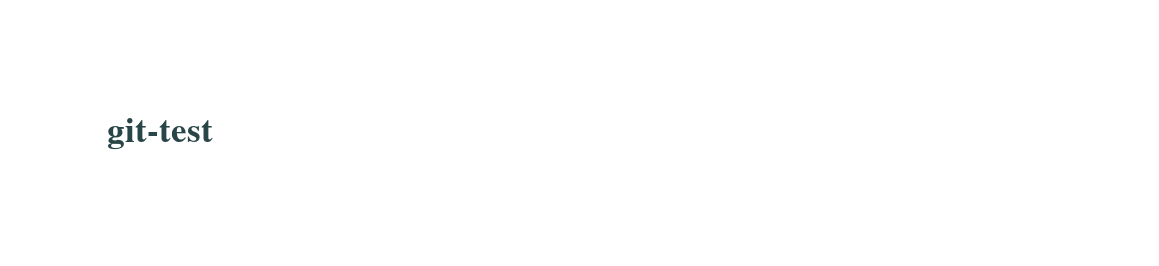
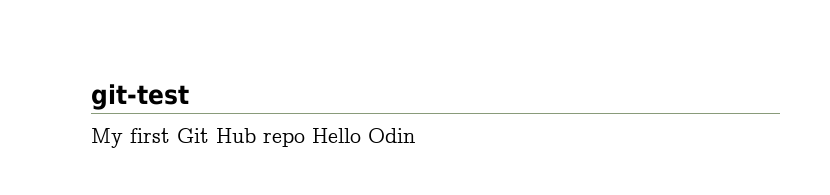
(213, 134) none -> [91,128,415,148] // My first Git Hub repo Hello Odin

